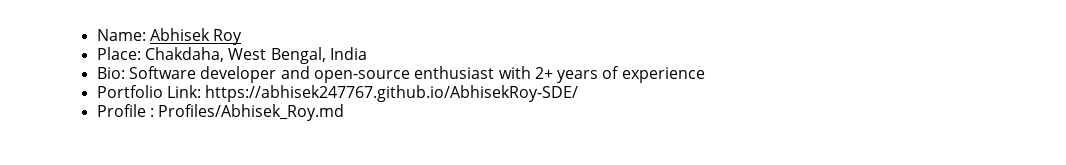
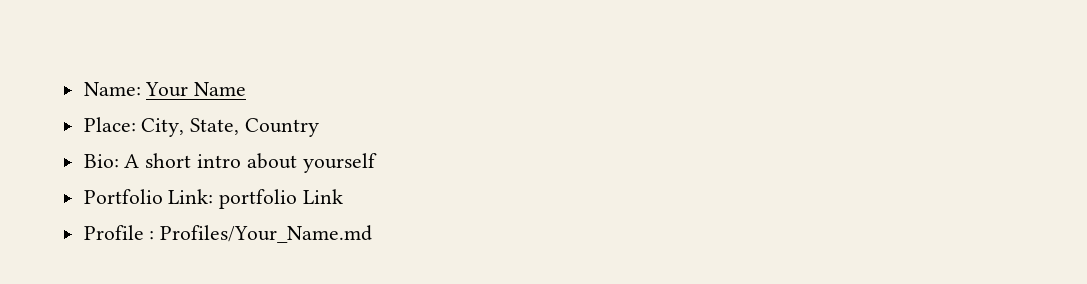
[149,28,243,45] Abhisek Roy -> [145,82,247,97] Your Name
[144,47,367,64] [96,66,705,83] Chakdaha, West Bengal, India // Bio: Software developer and open-source enthusiast with 2+ years of experience -> [141,118,320,137] [83,153,377,173] City, State, Country // Bio: A short intro about yourself
[205,85,579,102] https://abhisek247767.github.io/AbhisekRoy-SDE/ -> [219,189,344,209] portfolio Link
[158,104,345,121] Profiles/Abhisek_Roy.md -> [160,225,373,243] Profiles/Your_Name.md

